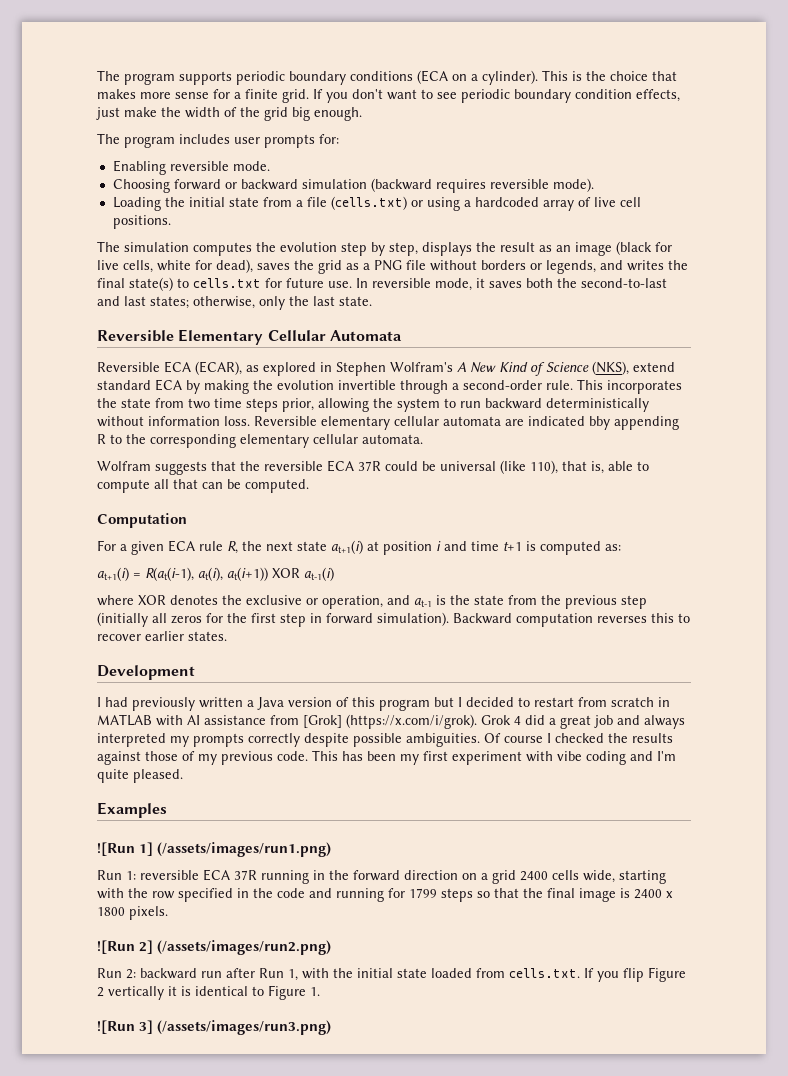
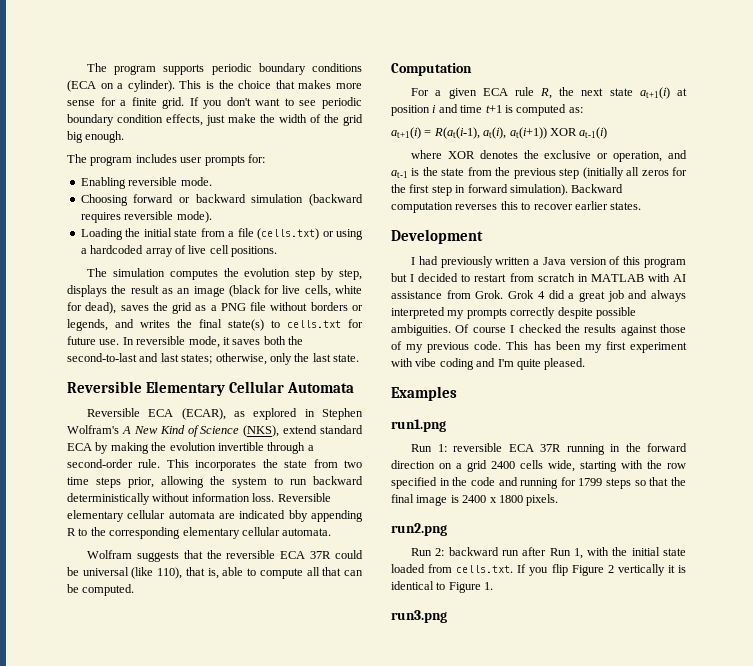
[303,714,477,729] [Grok] (https://x.com/i/grok). -> [475,290,504,299] Grok.
[97,842,332,857] ![Run 1] (/assets/images/run1.png) -> [391,419,446,432] run1.png
[97,940,332,955] ![Run 2] (/assets/images/run2.png) -> [391,523,447,536] run2.png
[97,1020,332,1035] ![Run 3] (/assets/images/run3.png) -> [391,610,447,623] run3.png

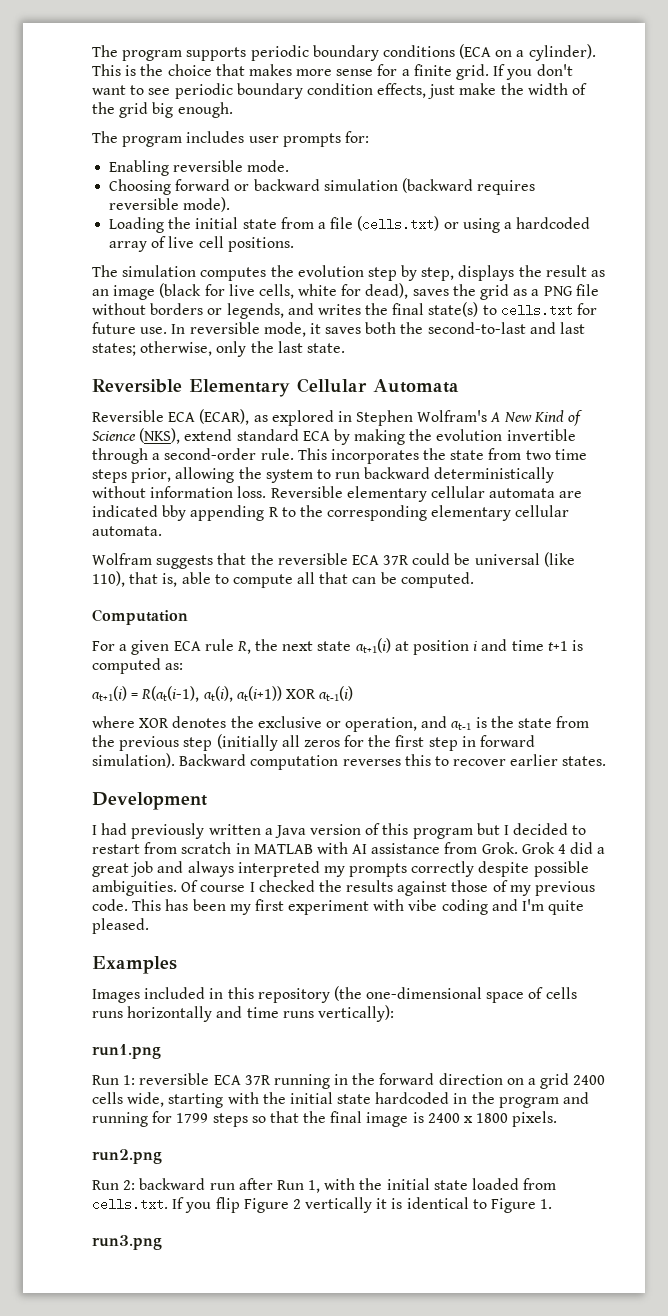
(457, 393) none -> [92,986,577,1003] [92,1005,394,1022] // Images included in this repository (the one-dimensional space of cells runs horizontally and time runs vertically):
[667,463,686,469] [391,477,495,489] row specified in the code -> [289,1092,559,1108] initial state hardcoded in the program

